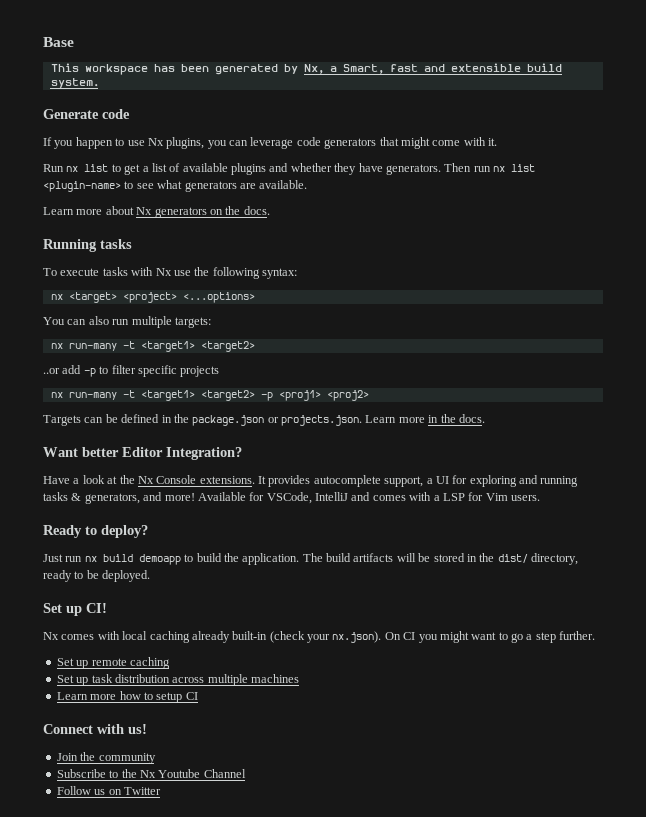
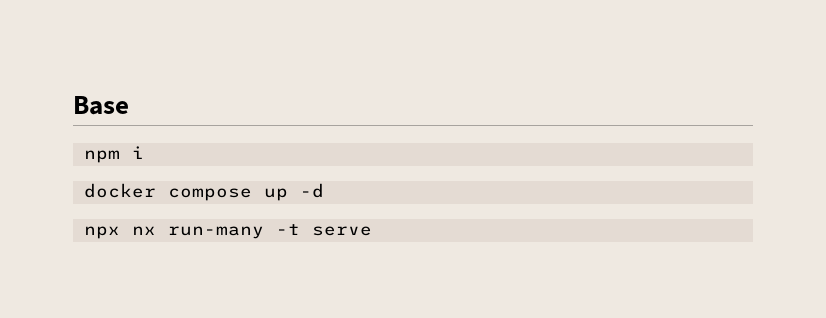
[50,63,562,75] [50,78,99,88] [43,109,130,119] [43,137,497,149] [43,163,535,175] [43,180,308,192] [43,206,270,218] [43,239,132,252] [43,267,297,279] [50,292,255,303] [43,316,211,328] [50,341,255,352] [43,365,220,377] [50,390,369,401] [43,414,485,426] [43,447,242,460] [43,475,579,487] [43,492,540,504] [43,525,148,538] [43,553,578,565] [43,570,151,582] [43,603,107,616] [43,631,596,643] [56,657,170,669] [56,674,299,686] [56,691,198,703] [43,724,147,734] [56,752,156,764] [56,769,246,778] [56,786,161,795] This workspace has been generated by Nx, a Smart, fast and extensible build system. // Generate code // If you happen to use Nx plugins, you can leverage code generators that might come with it. // Run nx list to get a list of available plugins and whether they have generators. Then run nx list <plugin-name> to see what generators are available. // Learn more about Nx generators on the docs. // Running tasks // To execute tasks with Nx use the following syntax: // nx <target> <project> <...options> // You can also run multiple targets: // nx run-many -t <target1> <target2> // ..or add -p to filter specific projects // nx run-many -t <target1> <target2> -p <proj1> <proj2> // Targets can be defined in the package.json or projects.json. Learn more in the docs. // Want better Editor Integration? // Have a look at the Nx Console extensions. It provides autocomplete support, a UI for exploring and running tasks & generators, and more! Available for VSCode, IntelliJ and comes with a LSP for Vim users. // Ready to deploy? // Just run nx build demoapp to build the application. The build artifacts will be stored in the dist/ directory, ready to be deployed. // Set up CI! // Nx comes with local caching already built-in (check your nx.json). On CI you might want to go a step further. // Set up remote caching // Set up task distribution across multiple machines // Learn more how to setup CI // Connect with us! // Join the community // Subscribe to the Nx Youtube Channel // Follow us on Twitter -> [84,146,145,163] [84,183,325,201] [84,224,373,239] npm i // docker compose up -d // npx nx run-many -t serve

